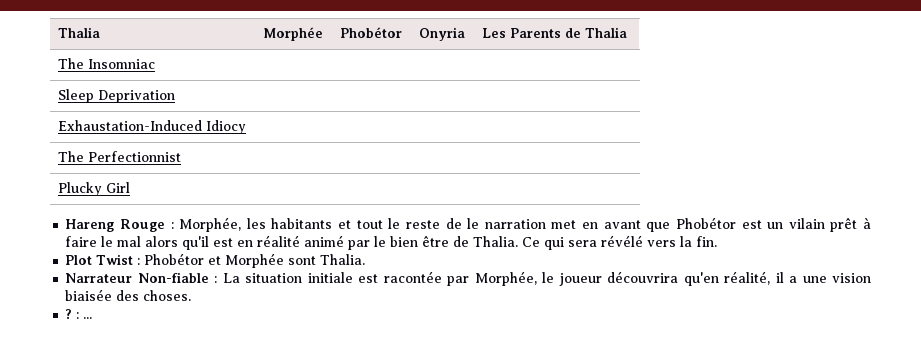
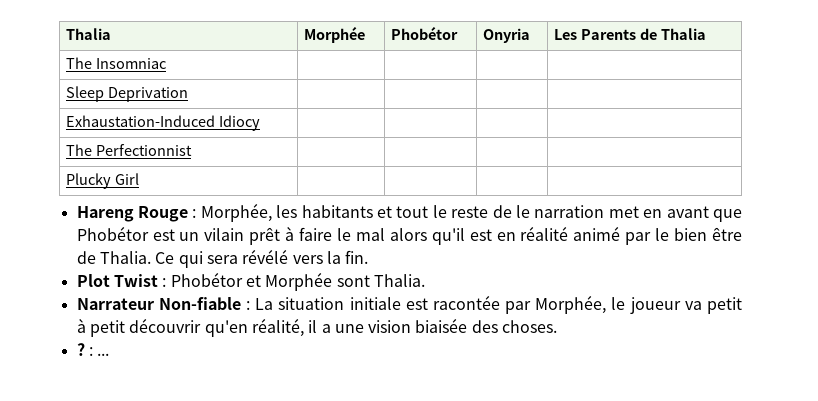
[607,271,679,283] découvrira -> [684,297,743,314] [76,318,202,337] va petit à petit découvrir

